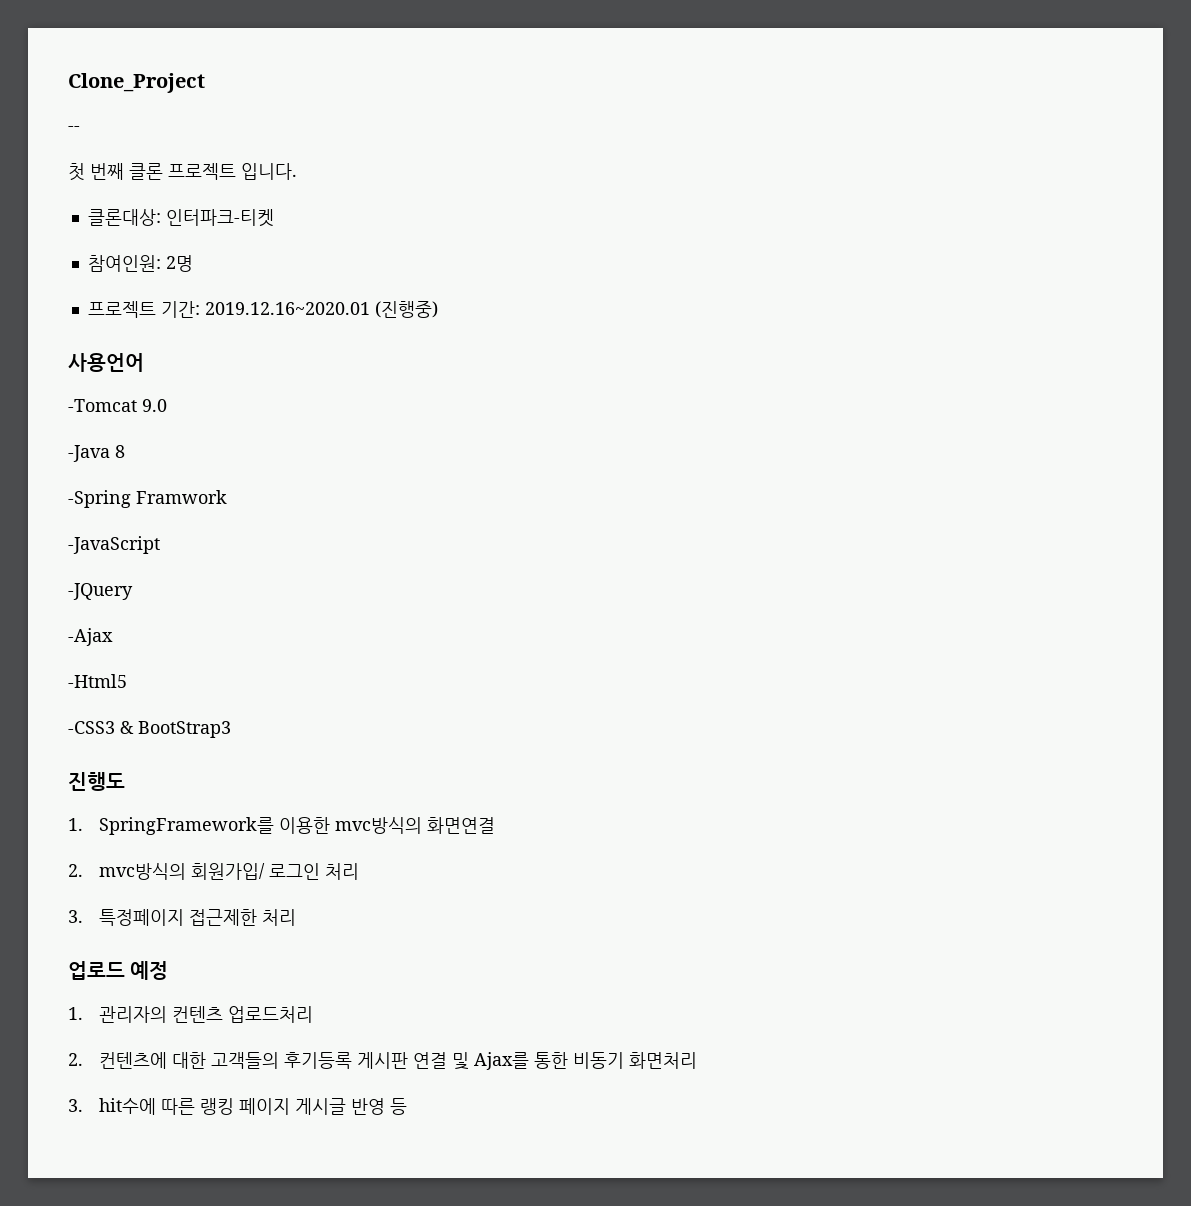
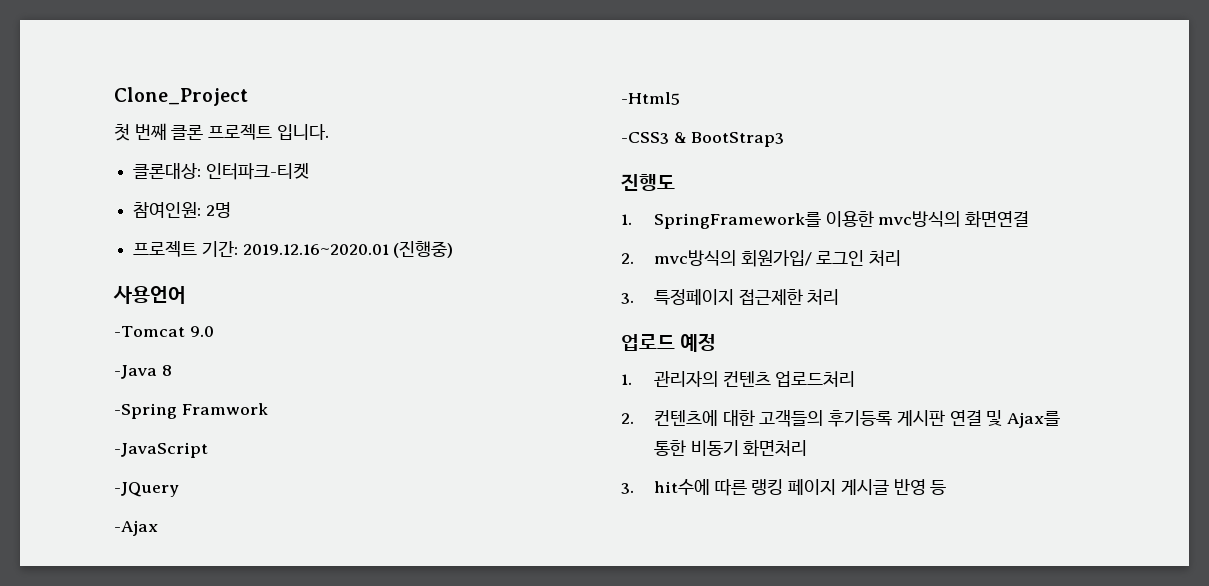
[68,126,80,131] // -- -> (248, 96) none

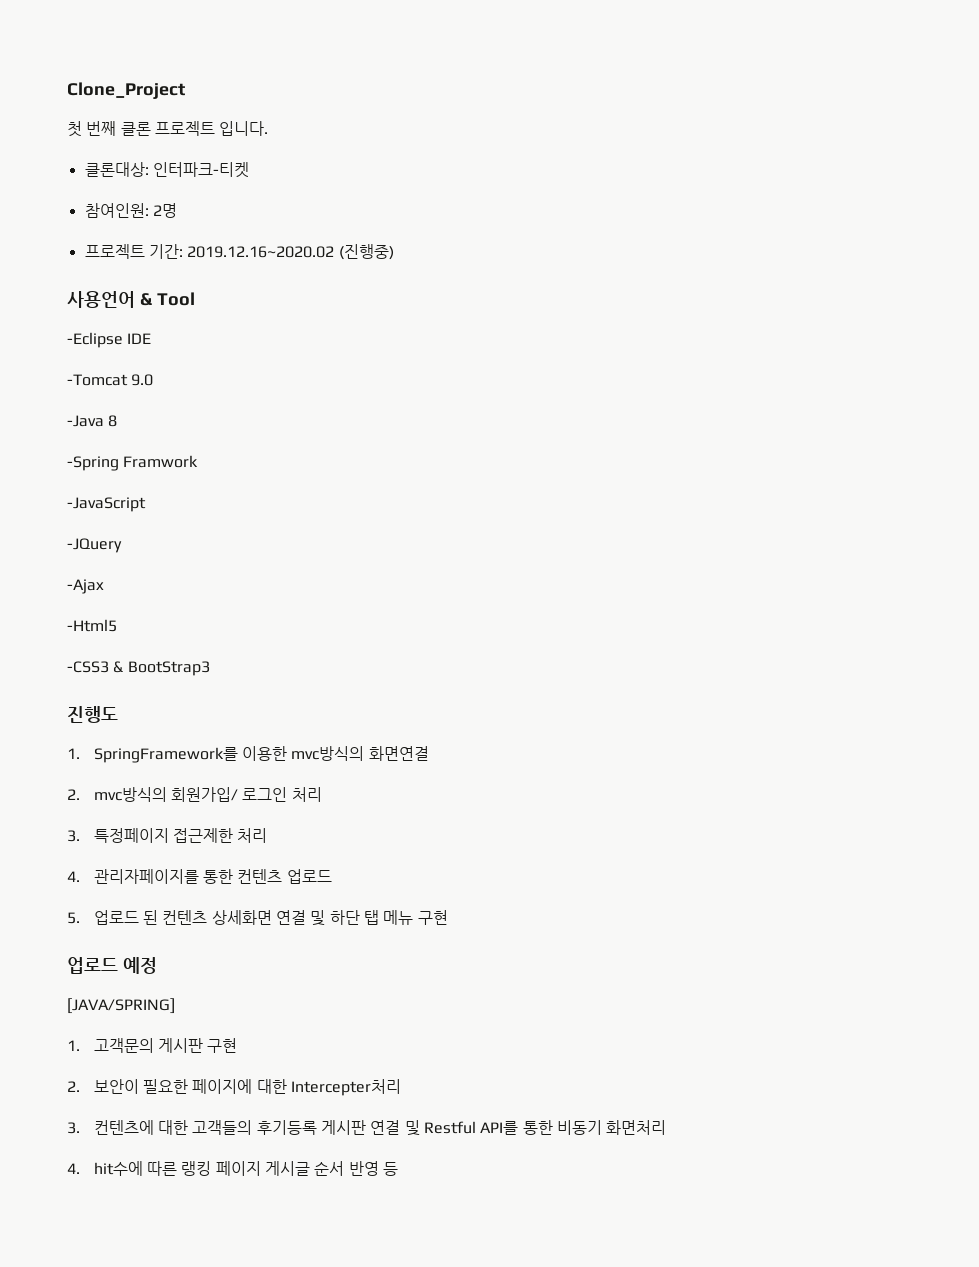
[242,244,389,255] 2019.12.16~2020.01 -> [187,246,335,258] 2019.12.16~2020.02
(186, 295) none -> [139,292,195,306] [67,332,152,348] & Tool // -Eclipse IDE
(840, 297) none -> [67,869,332,884] [67,910,448,926] // 4. 관리자페이지를 통한 컨텐츠 업로드 // 5. 업로드 된 컨텐츠 상세화면 연결 및 하단 탭 메뉴 구현
[621,371,856,387] [621,413,634,424] // 1. 관리자의 컨텐츠 업로드처리 // 2. -> [67,998,175,1014] [67,1038,238,1053] [67,1079,401,1096] [67,1122,80,1134] // [JAVA/SPRING] // 1. 고객문의 게시판 구현 // 2. 보안이 필요한 페이지에 대한 Intercepter처리 // 3.
[1007,411,1061,428] Ajax를 -> [423,1121,519,1135] Restful API를
[621,483,634,494] 3. -> [67,1163,80,1174] 4.
(889, 487) none -> [314,1161,345,1176] 순서

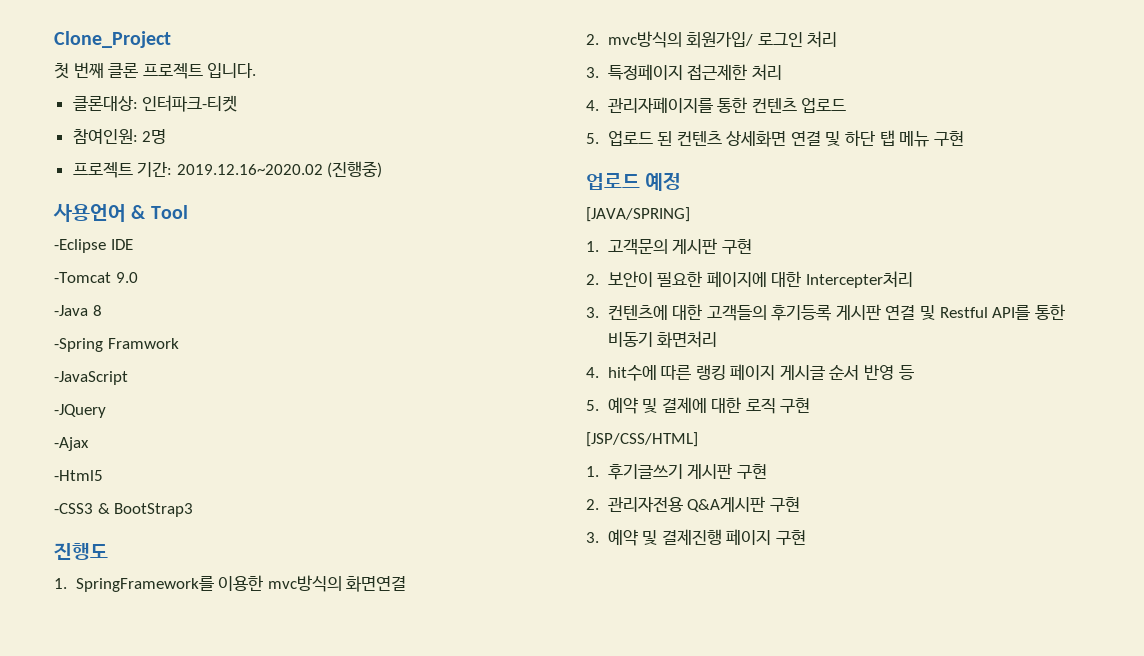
(398, 1169) none -> [586,397,811,414] [586,432,698,447] [586,463,767,480] [586,496,800,512] [586,529,806,546] // 5. 예약 및 결제에 대한 로직 구현 // [JSP/CSS/HTML] // 1. 후기글쓰기 게시판 구현 // 2. 관리자전용 Q&A게시판 구현 // 3. 예약 및 결제진행 페이지 구현

